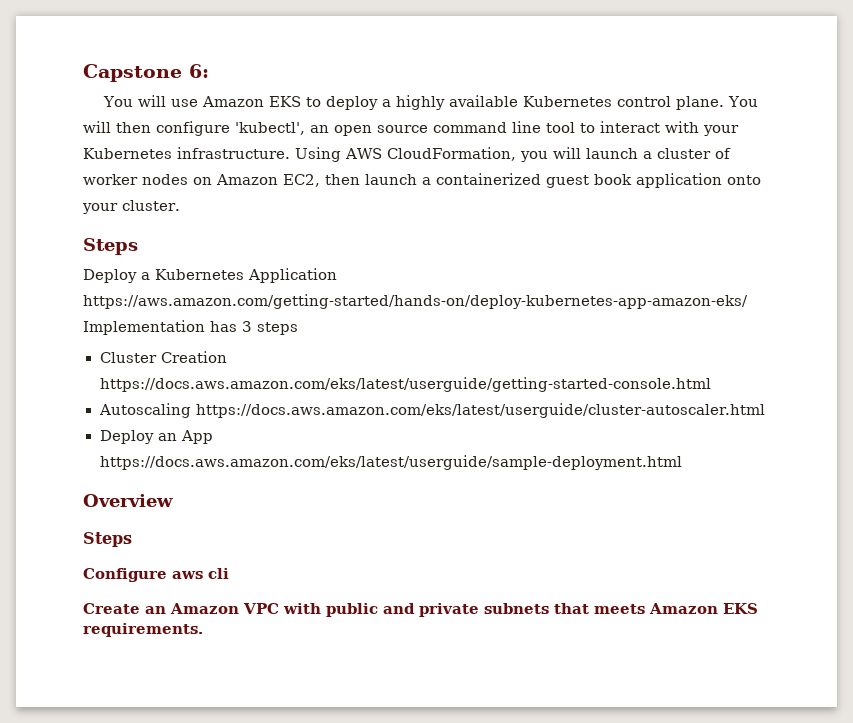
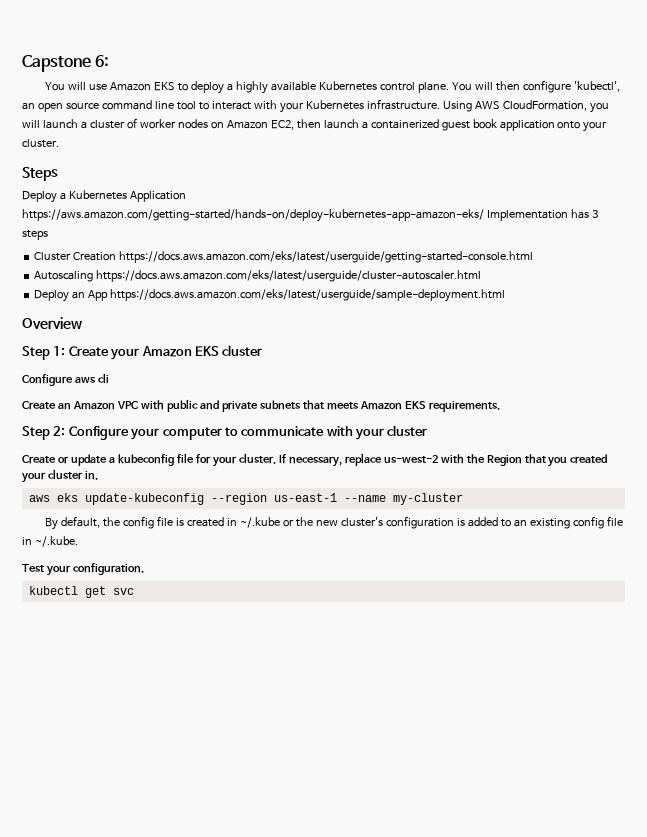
[83,532,132,547] Steps -> [22,345,263,360] Step 1: Create your Amazon EKS cluster
(203, 630) none -> [22,425,428,440] [22,453,608,467] [21,469,98,483] [28,493,463,505] [45,516,623,530] [22,536,78,547] [22,563,144,576] [28,586,134,598] // Step 2: Configure your computer to communicate with your cluster // Create or update a kubeconfig file for your cluster. If necessary, replace us-west-2 with the Region that you created your cluster in. // aws eks update-kubeconfig --region us-east-1 --name my-cluster // By default, the config file is created in ~/.kube or the new cluster's configuration is added to an existing config file in ~/.kube. // Test your configuration. // kubectl get svc

